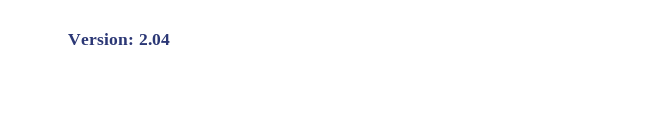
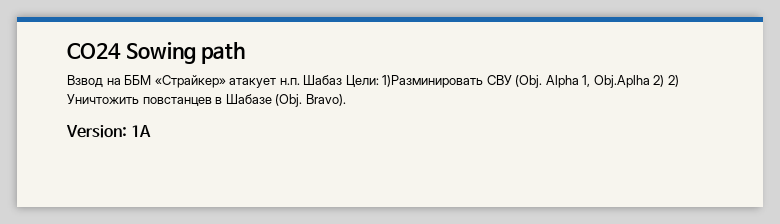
[68,33,170,45] Version: 2.04 -> [67,42,246,64] [67,75,679,88] [67,94,346,107] [66,125,152,138] CO24 Sowing path // Взвод на ББМ «Страйкер» атакует н.п. Шабаз Цели: 1)Разминировать СВУ (Obj. Alpha 1, Obj.Aplha 2) 2) Уничтожить повстанцев в Шабазе (Obj. Bravo). // Version: 1A

